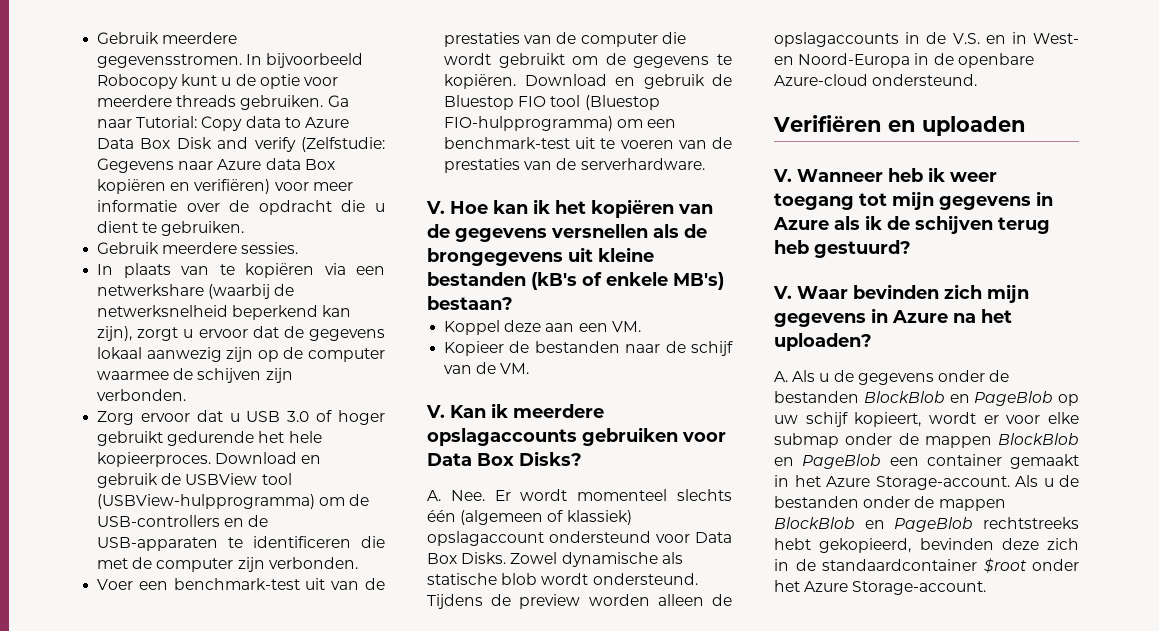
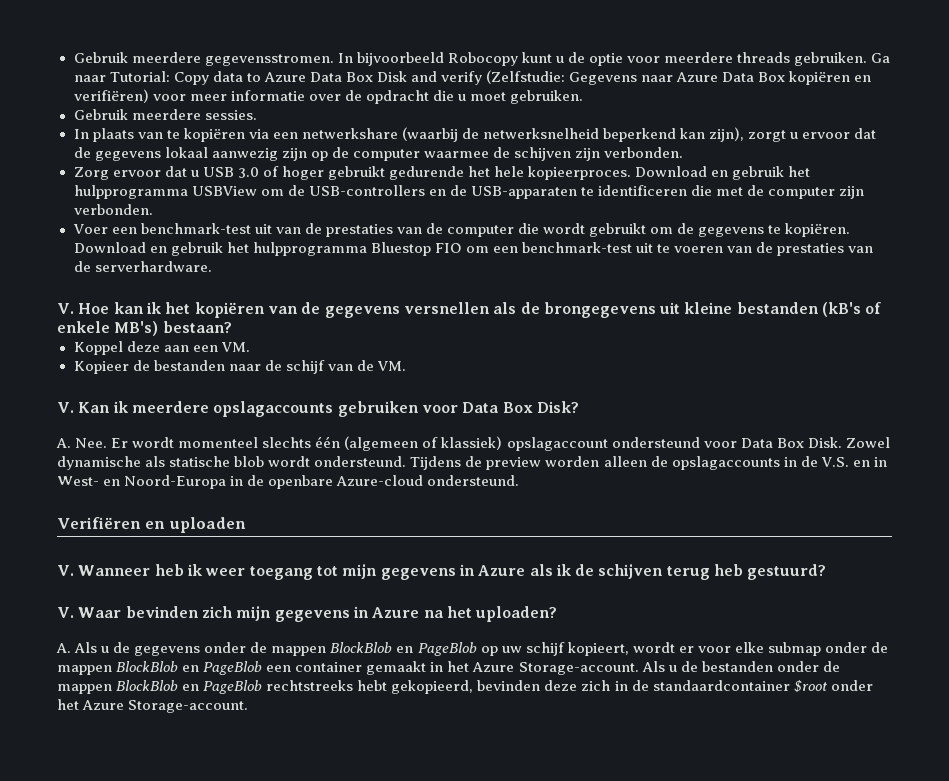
[265,158,301,170] data -> [722,72,755,82] Data
[97,221,158,233] dient te -> [469,92,506,101] moet
[161,473,292,485] [97,494,316,509] de USBView tool (USBView-hulpprogramma) -> [788,166,811,177] [73,185,257,199] het hulpprogramma USBView
[712,74,732,86] [444,95,660,110] [444,116,614,131] de Bluestop FIO tool (Bluestop FIO-hulpprogramma) -> [226,242,462,256] het hulpprogramma Bluestop FIO
[519,451,582,466] Disks? -> [536,401,579,413] Disk?
[461,552,507,564] Disks. -> [807,437,842,448] Disk.
[774,391,859,403] bestanden -> [271,646,327,656] mappen

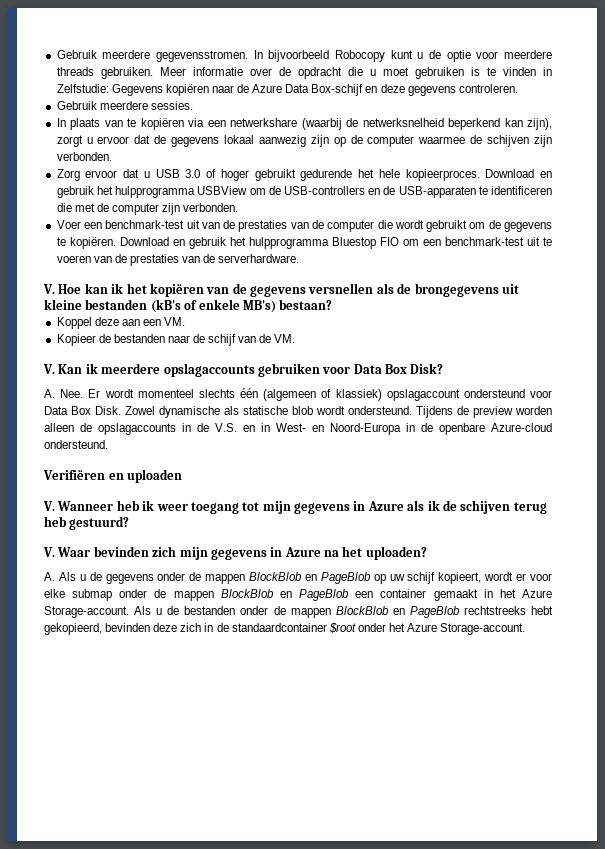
[871,53,891,63] [73,70,872,85] [73,89,227,103] Ga naar Tutorial: Copy data to Azure Data Box Disk and verify (Zelfstudie: Gegevens naar Azure Data Box kopiëren en verifiëren) voor meer -> [159,67,186,76] Meer
[510,90,584,104] gebruiken. -> [414,67,552,79] [56,84,518,96] gebruiken is te vinden in Zelfstudie: Gegevens kopiëren naar de Azure Data Box-schijf en deze gegevens controleren.

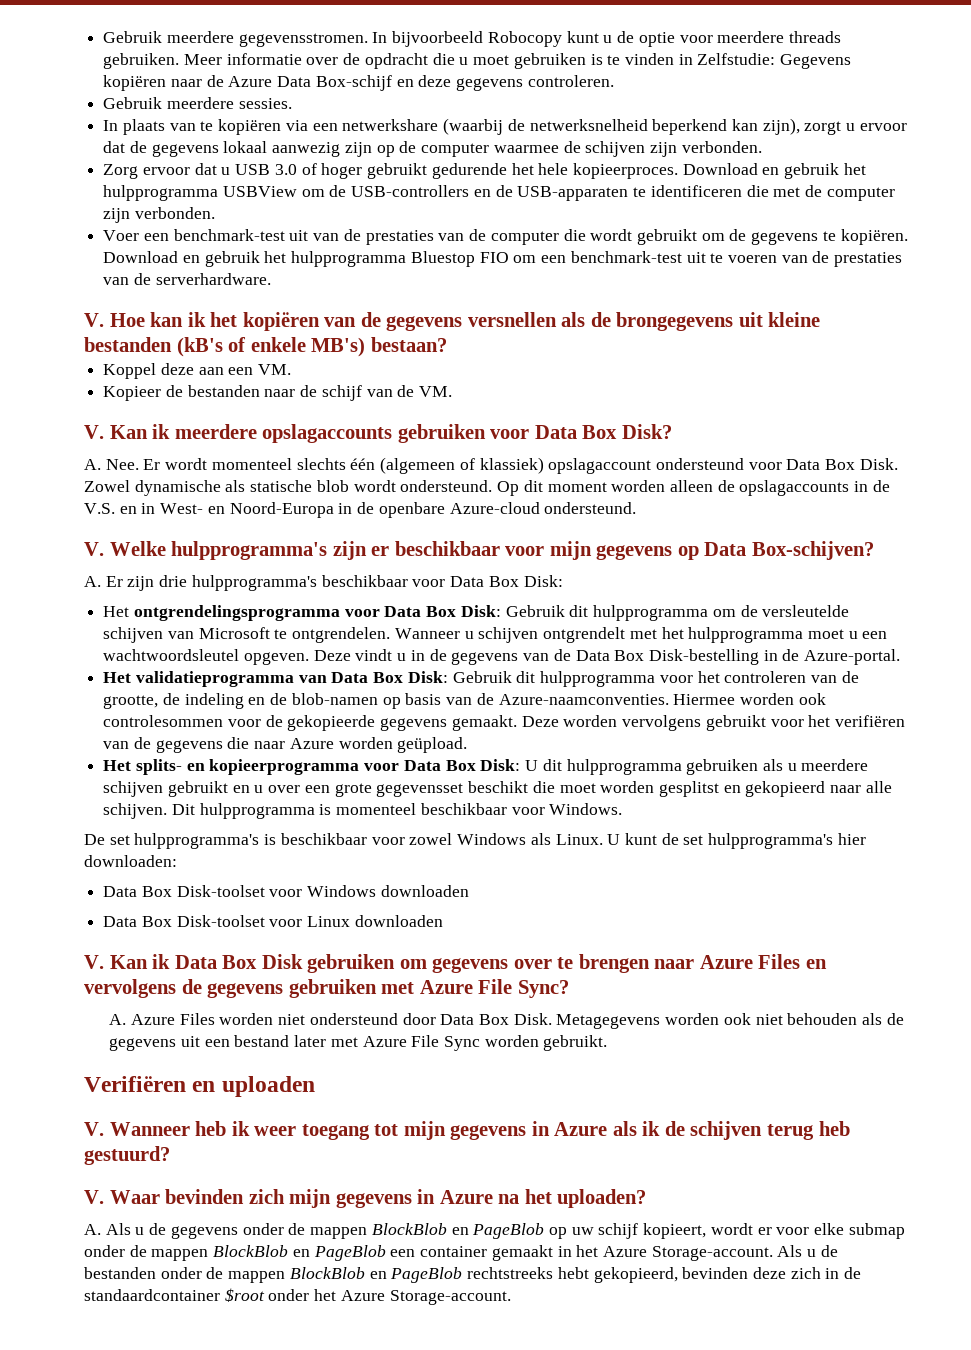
[416,406,513,418] Tijdens de preview -> [497,480,607,496] Op dit moment
(108, 444) none -> [84,541,874,560] [84,575,563,591] [103,605,850,621] [103,627,888,643] [103,649,901,665] [103,671,859,687] [103,693,826,709] [103,715,905,731] [103,737,468,753] [103,759,869,775] [103,781,892,797] [103,803,623,819] [84,833,866,849] [84,855,177,867] [103,885,469,897] [103,915,443,927] [84,954,828,973] [84,979,569,998] [109,1013,904,1029] [109,1035,608,1051] // V. Welke hulpprogramma's zijn er beschikbaar voor mijn gegevens op Data Box-schijven? // A. Er zijn drie hulpprogramma's beschikbaar voor Data Box Disk: // Het ontgrendelingsprogramma voor Data Box Disk: Gebruik dit hulpprogramma om de versleutelde schijven van Microsoft te ontgrendelen. Wanneer u schijven ontgrendelt met het hulpprogramma moet u een wachtwoordsleutel opgeven. Deze vindt u in de gegevens van de Data Box Disk-bestelling in de Azure-portal. // Het validatieprogramma van Data Box Disk: Gebruik dit hulpprogramma voor het controleren van de grootte, de indeling en de blob-namen op basis van de Azure-naamconventies. Hiermee worden ook controlesommen voor de gekopieerde gegevens gemaakt. Deze worden vervolgens gebruikt voor het verifiëren van de gegevens die naar Azure worden geüpload. // Het splits- en kopieerprogramma voor Data Box Disk: U dit hulpprogramma gebruiken als u meerdere schijven gebruikt en u over een grote gegevensset beschikt die moet worden gesplitst en gekopieerd naar alle schijven. Dit hulpprogramma is momenteel beschikbaar voor Windows. // De set hulpprogramma's is beschikbaar voor zowel Windows als Linux. U kunt de set hulpprogramma's hier downloaden: // Data Box Disk-toolset voor Windows downloaden // Data Box Disk-toolset voor Linux downloaden // V. Kan ik Data Box Disk gebruiken om gegevens over te brengen naar Azure Files en vervolgens de gegevens gebruiken met Azure File Sync? // A. Azure Files worden niet ondersteund door Data Box Disk. Metagegevens worden ook niet behouden als de gegevens uit een bestand later met Azure File Sync worden gebruikt.

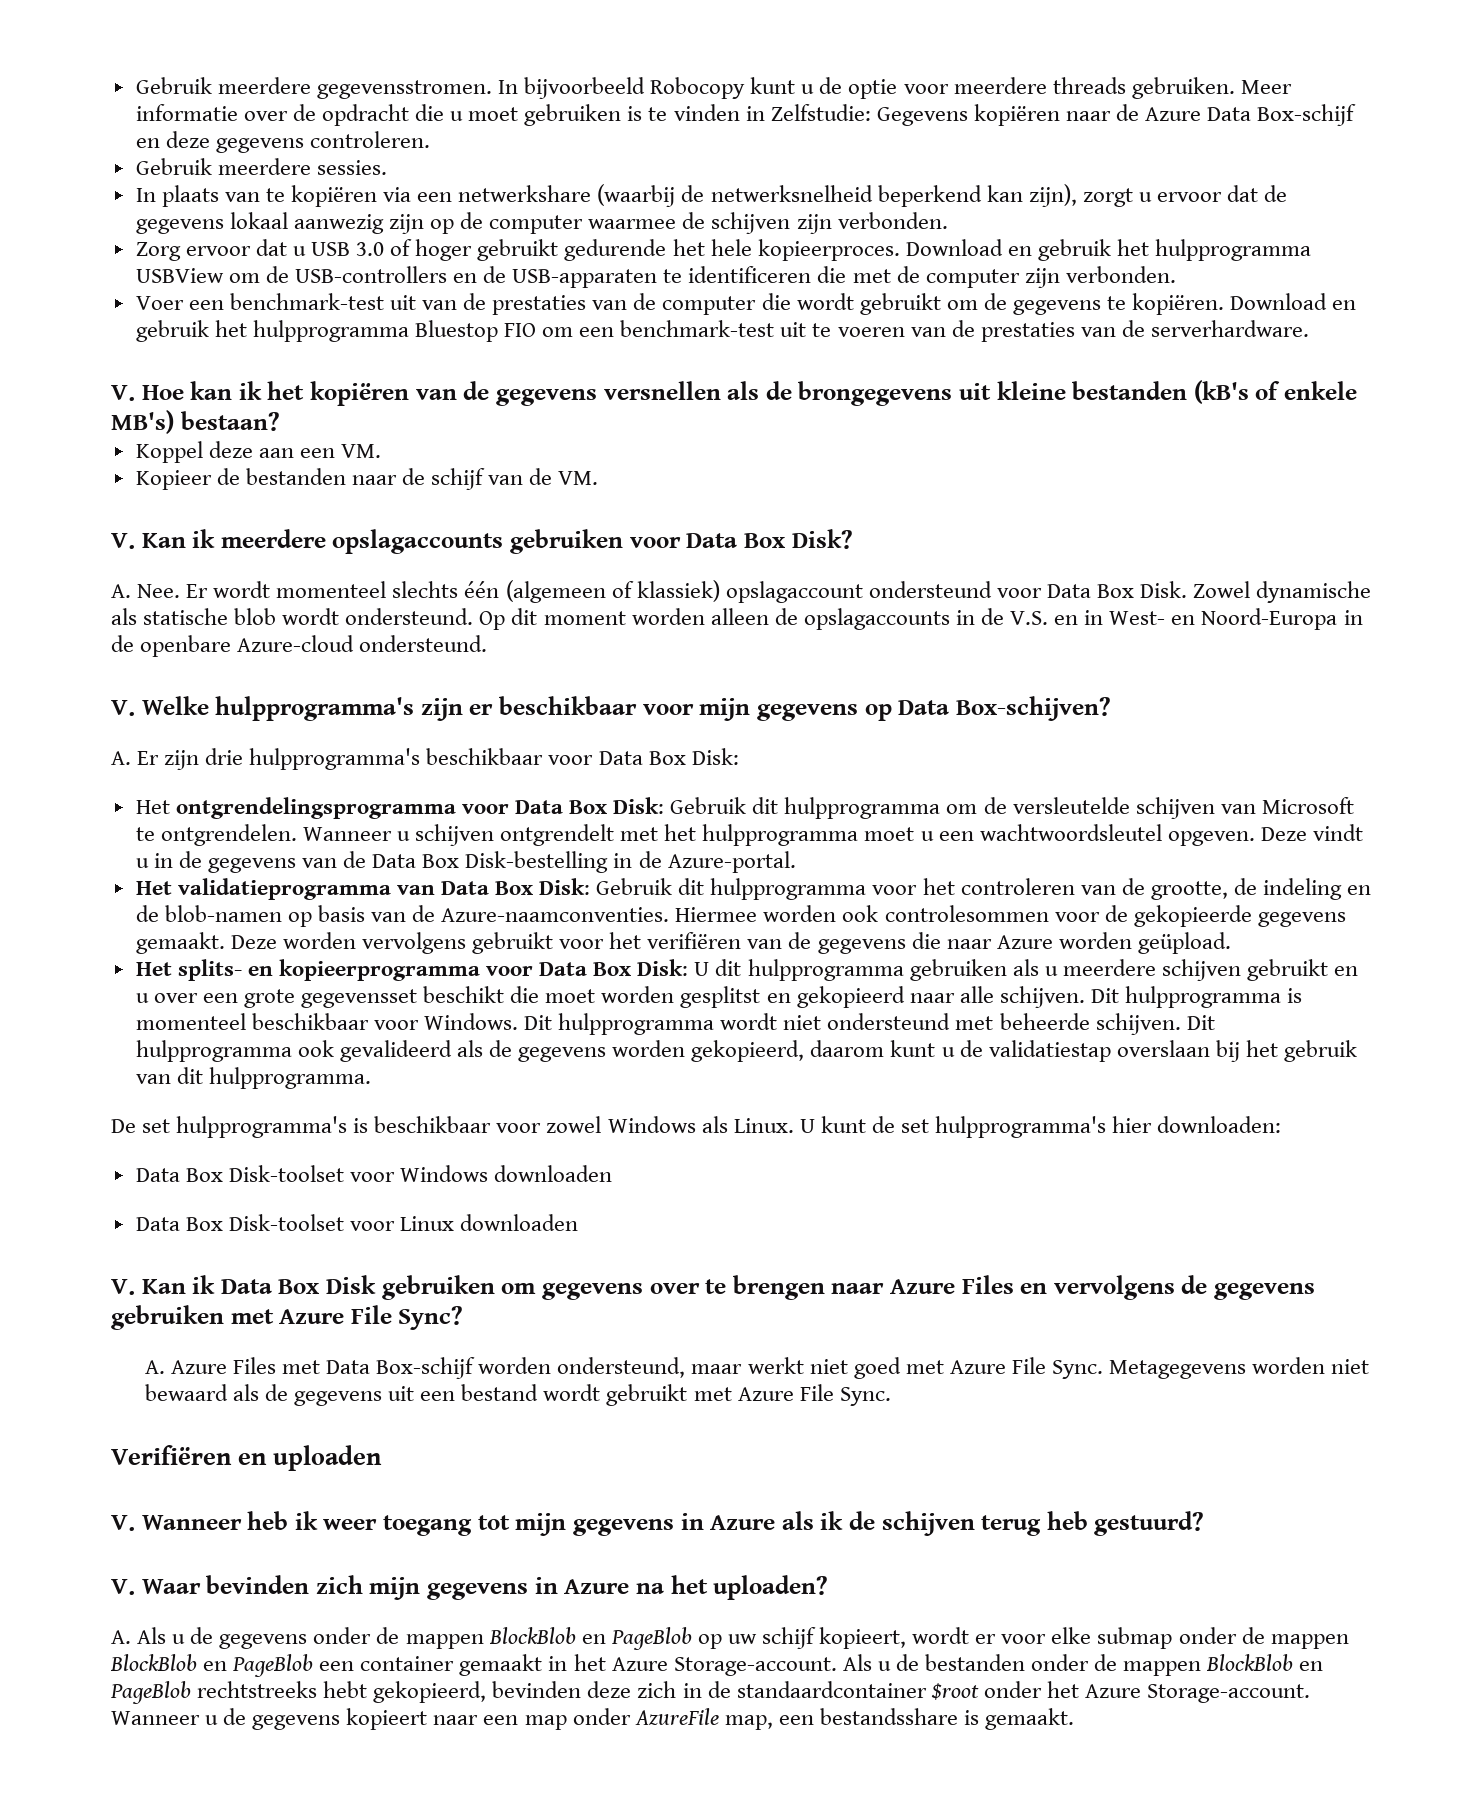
(623, 809) none -> [524,1013,1215,1035] [135,1040,1357,1062] [135,1067,371,1089] Dit hulpprogramma wordt niet ondersteund met beheerde schijven. Dit hulpprogramma ook gevalideerd als de gegevens worden gekopieerd, daarom kunt u de validatiestap overslaan bij het gebruik van dit hulpprogramma.
[219,1013,858,1029] worden niet ondersteund door Data Box Disk. Metagegevens worden ook niet behouden -> [282,1357,1370,1379] [144,1384,228,1401] met Data Box-schijf worden ondersteund, maar werkt niet goed met Azure File Sync. Metagegevens worden niet bewaard
[294,1035,608,1051] later met Azure File Sync worden gebruikt. -> [543,1384,891,1406] wordt gebruikt met Azure File Sync.
(511, 1297) none -> [111,1708,1075,1730] Wanneer u de gegevens kopieert naar een map onder AzureFile map, een bestandsshare is gemaakt.

